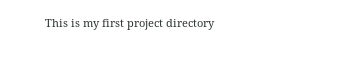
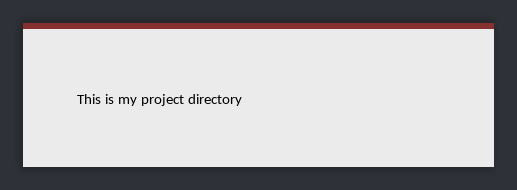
[102,19,124,27] first -> (137, 101) none

